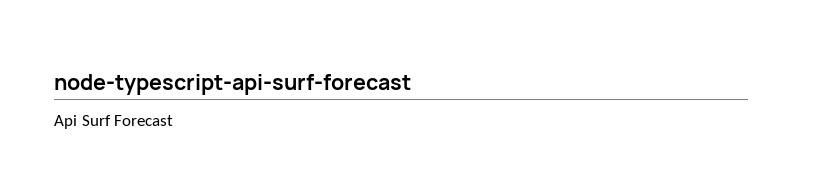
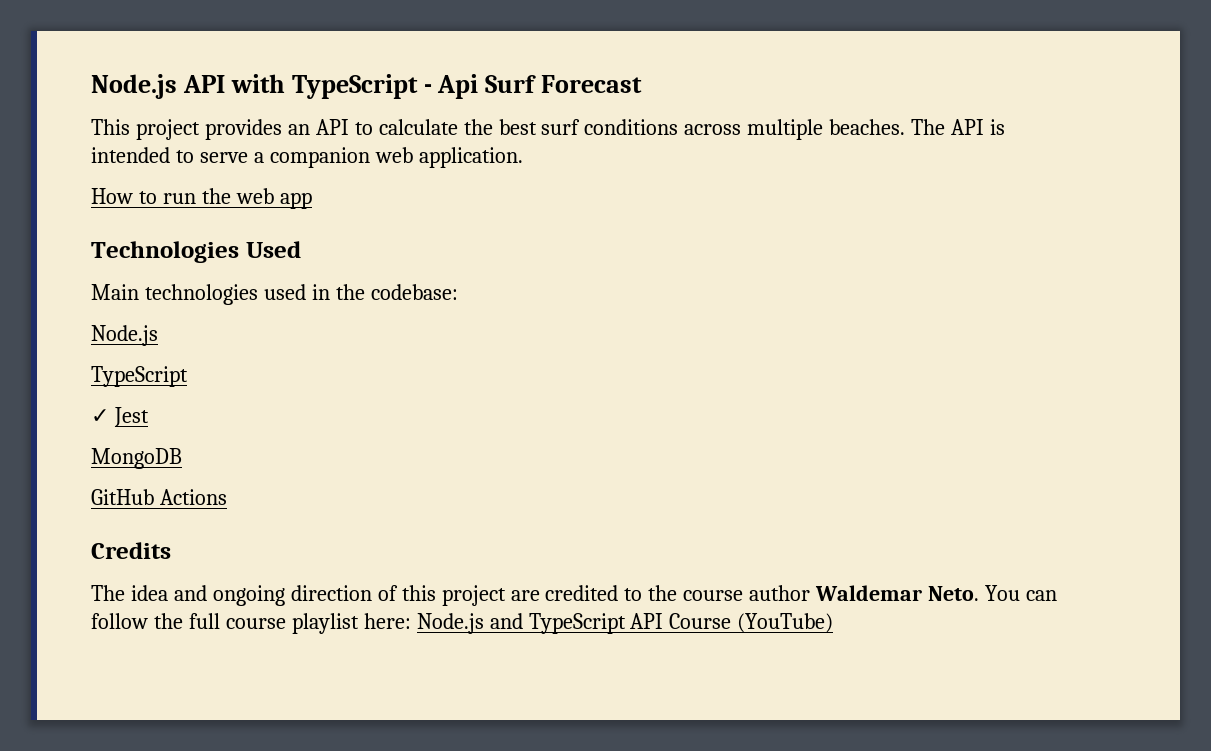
[54,74,411,95] [54,115,174,129] node-typescript-api-surf-forecast // Api Surf Forecast -> [91,74,643,99] [91,119,1006,140] [91,147,523,168] [91,188,312,209] [91,241,301,263] [91,284,458,305] [91,325,158,346] [91,366,188,387] [91,407,149,427] [91,448,182,469] [91,489,227,505] [91,542,171,559] [91,585,1057,606] [91,613,834,634] Node.js API with TypeScript - Api Surf Forecast // This project provides an API to calculate the best surf conditions across multiple beaches. The API is intended to serve a companion web application. // How to run the web app // Technologies Used // Main technologies used in the codebase: // Node.js // TypeScript // ✓ Jest // MongoDB // GitHub Actions // Credits // The idea and ongoing direction of this project are credited to the course author Waldemar Neto. You can follow the full course playlist here: Node.js and TypeScript API Course (YouTube)

